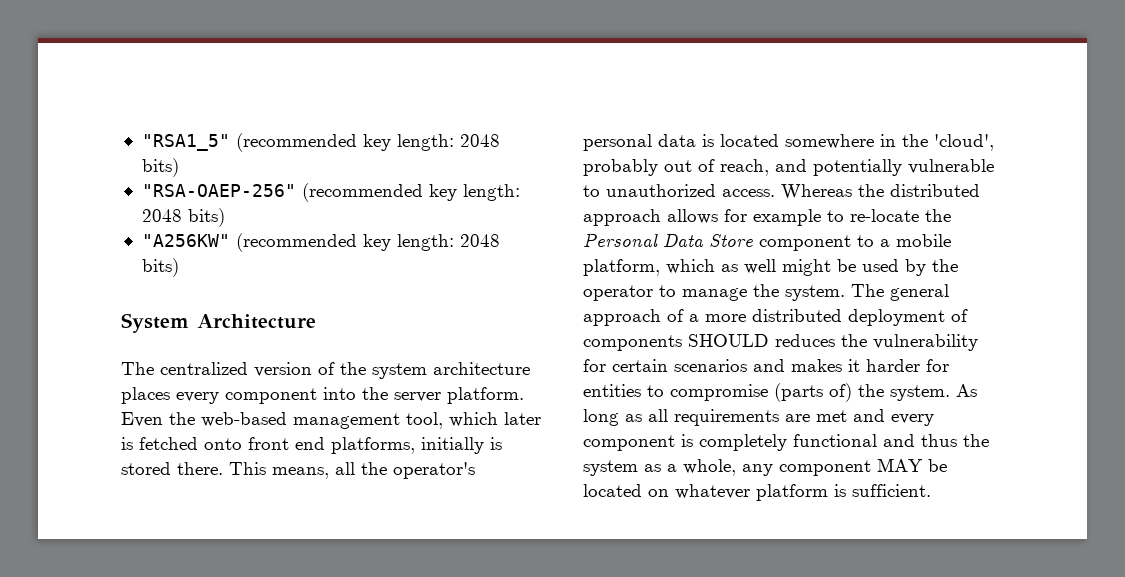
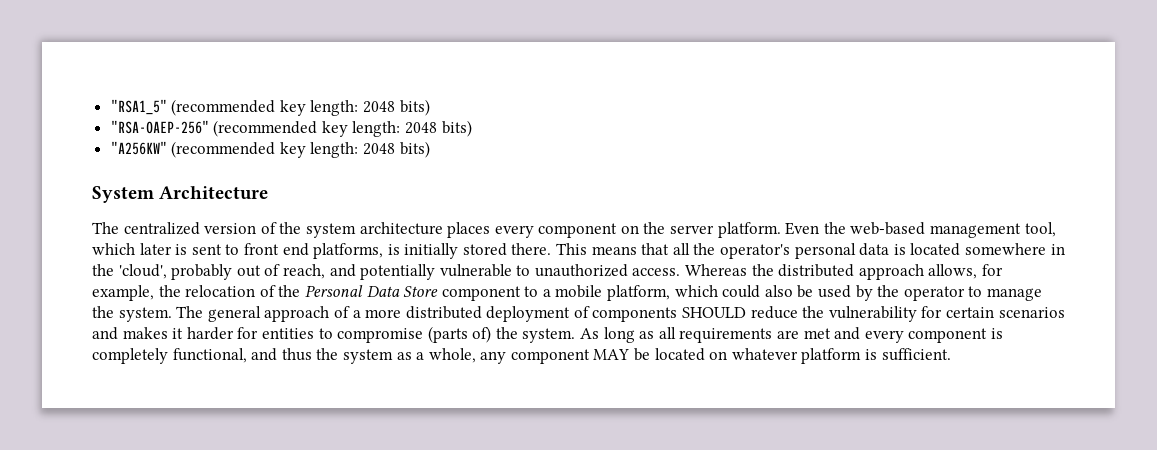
[323,387,356,400] into -> [620,225,639,234] on
[139,437,242,450] fetched onto -> [191,244,240,255] sent to
[421,437,502,454] initially is -> [387,243,459,259] is initially
[272,467,329,479] means, -> [591,243,670,255] means that
[667,209,919,226] allows for example to re-locate -> [928,264,1004,279] [92,285,276,301] allows, for example, the relocation of
[721,259,831,276] as well might -> [722,285,793,298] could also
[775,334,835,347] reduces -> [750,306,798,319] reduce
[793,434,877,447] functional -> [172,348,247,363] functional,

